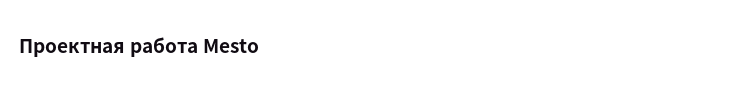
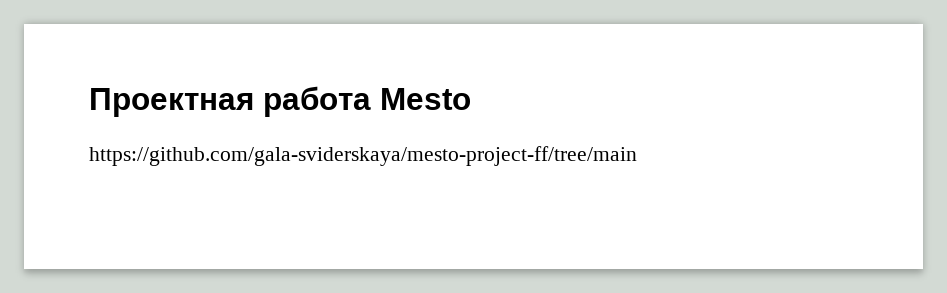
(260, 46) none -> [89,146,637,166] // https://github.com/gala-sviderskaya/mesto-project-ff/tree/main

